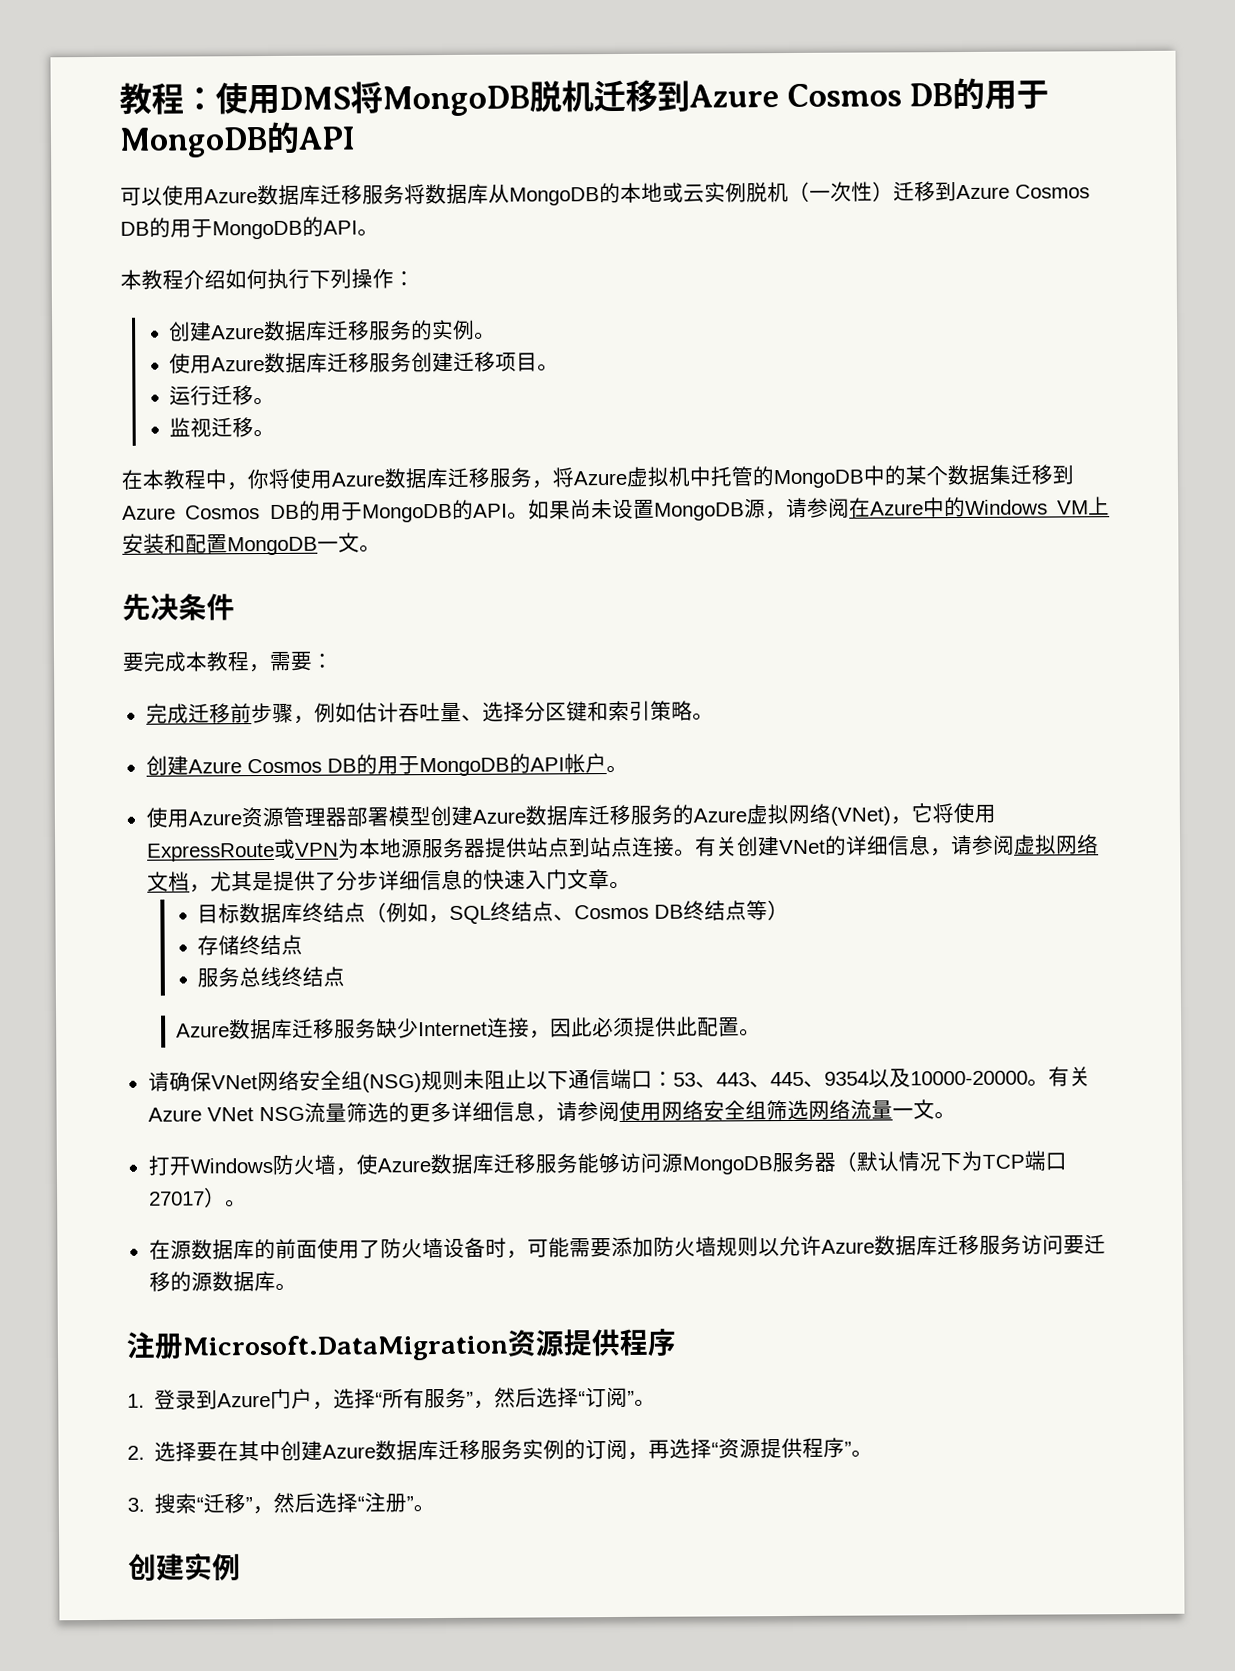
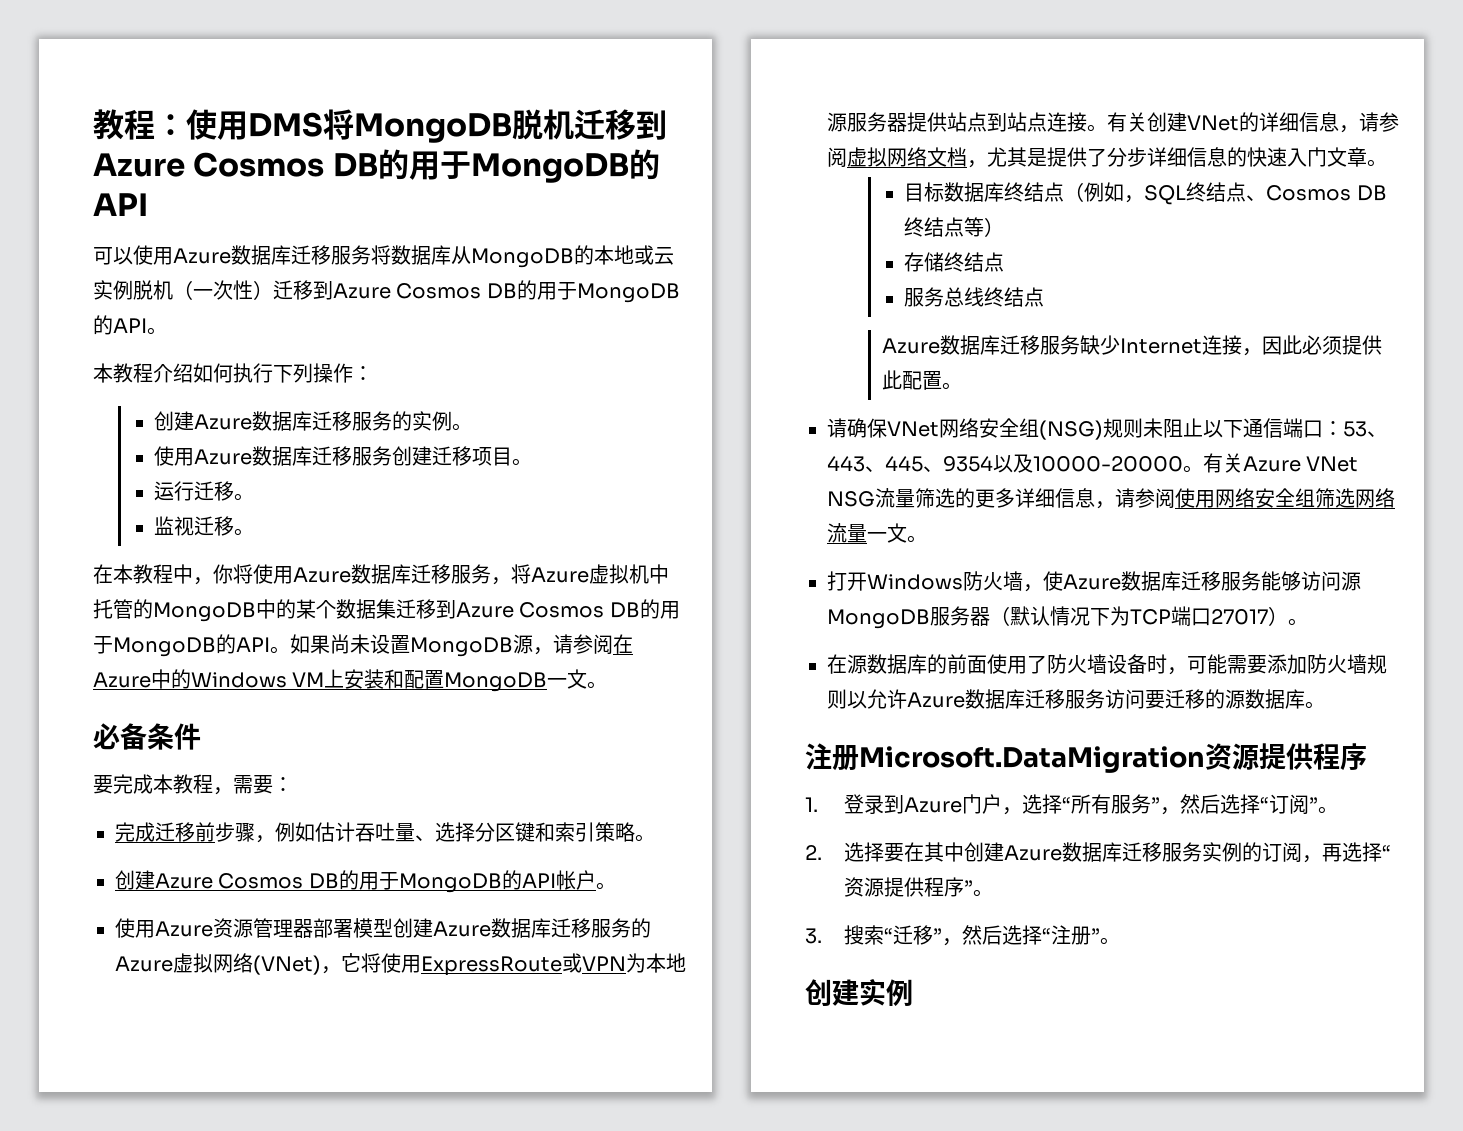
[122,593,179,621] 先决 -> [93,723,147,750] 必备

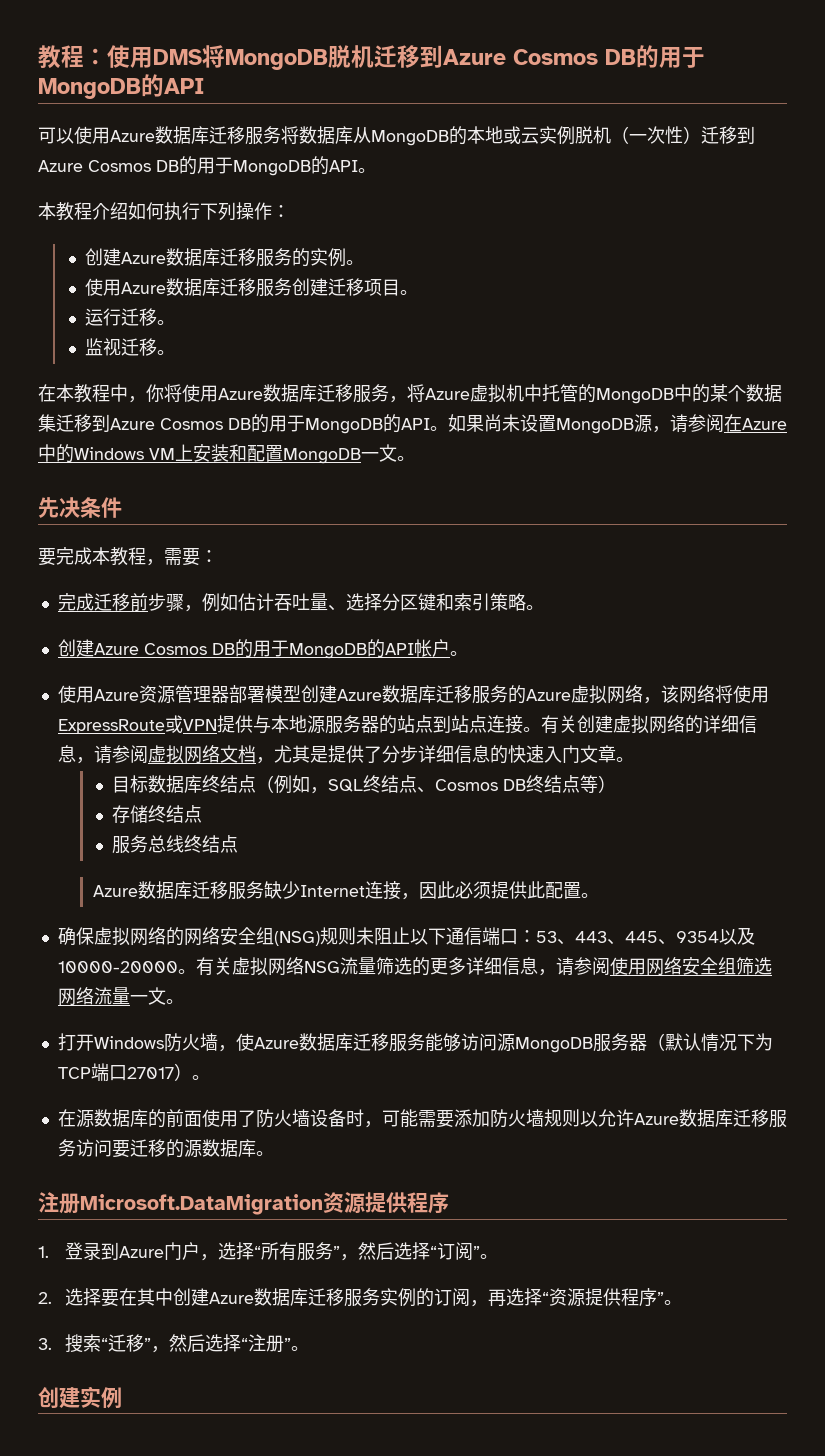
[93,723,147,750] 必备 -> [38,497,80,518] 先决
[253,953,361,975] (VNet)，它 -> [642,685,715,704] ，该网络
[626,953,646,973] 为 -> [216,715,271,734] 提供与
[907,112,947,132] 提供 -> [378,715,397,734] 的
[1187,115,1239,131] VNet -> [612,715,685,734] 虚拟网络
[827,418,939,438] 请确保VNet -> [57,927,184,946] 确保虚拟网络的
[1243,456,1359,472] Azure VNet -> [231,957,304,976] 虚拟网络

